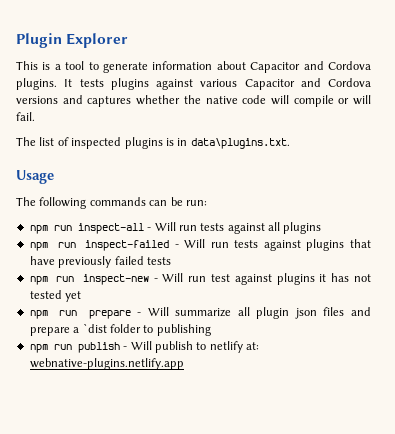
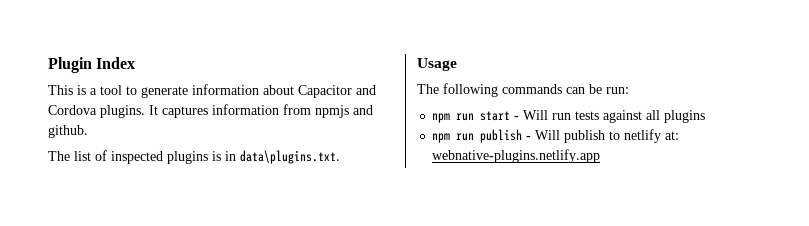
[66,33,129,48] Explorer -> [96,57,136,69] Index
[79,78,371,90] [16,95,371,107] [16,112,35,121] tests plugins against various Capacitor and Cordova versions and captures whether the native code will compile or will fail. -> [162,104,373,118] [48,125,88,138] captures information from npmjs and github.
[77,223,144,234] inspect-all -> [480,111,511,121] start
[29,239,371,251] [29,256,171,268] [29,273,372,285] [29,290,82,302] [29,307,371,319] [29,323,211,336] // npm run inspect-failed - Will run tests against plugins that have previously failed tests // npm run inspect-new - Will run test against plugins it has not tested yet // npm run prepare - Will summarize all plugin json files and prepare a `dist folder to publishing -> (706, 116) none

